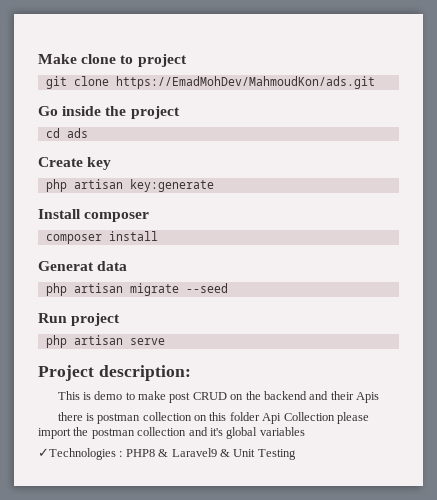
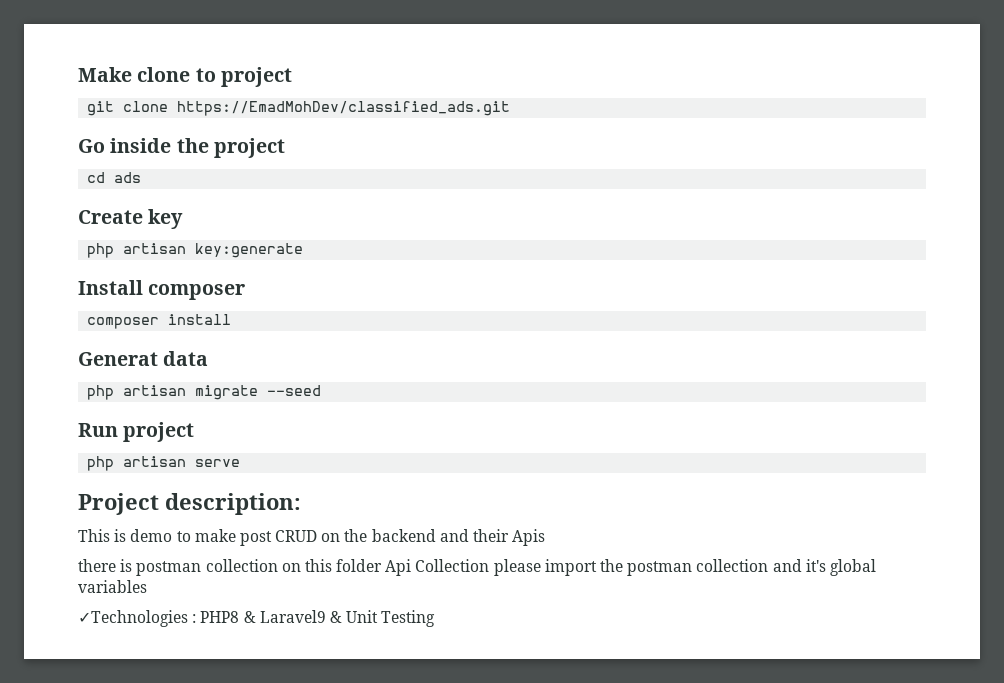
[115,76,375,89] https://EmadMohDev/MahmoudKon/ads.git -> [177,101,511,116] https://EmadMohDev/classified_ads.git

